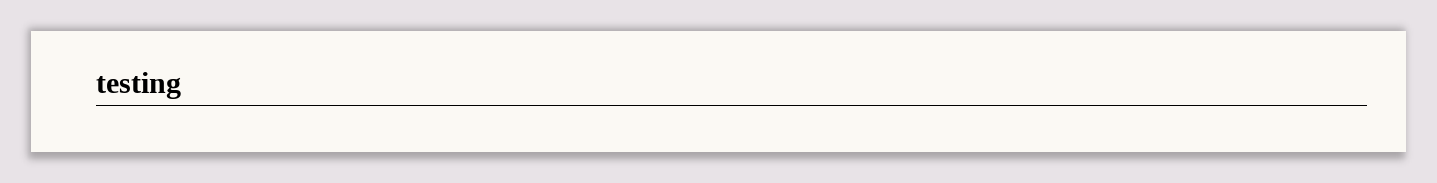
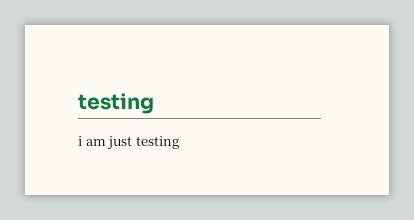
[96,72,181,99] testing -> [78,93,154,114] [78,136,179,150] testing // i am just testing

